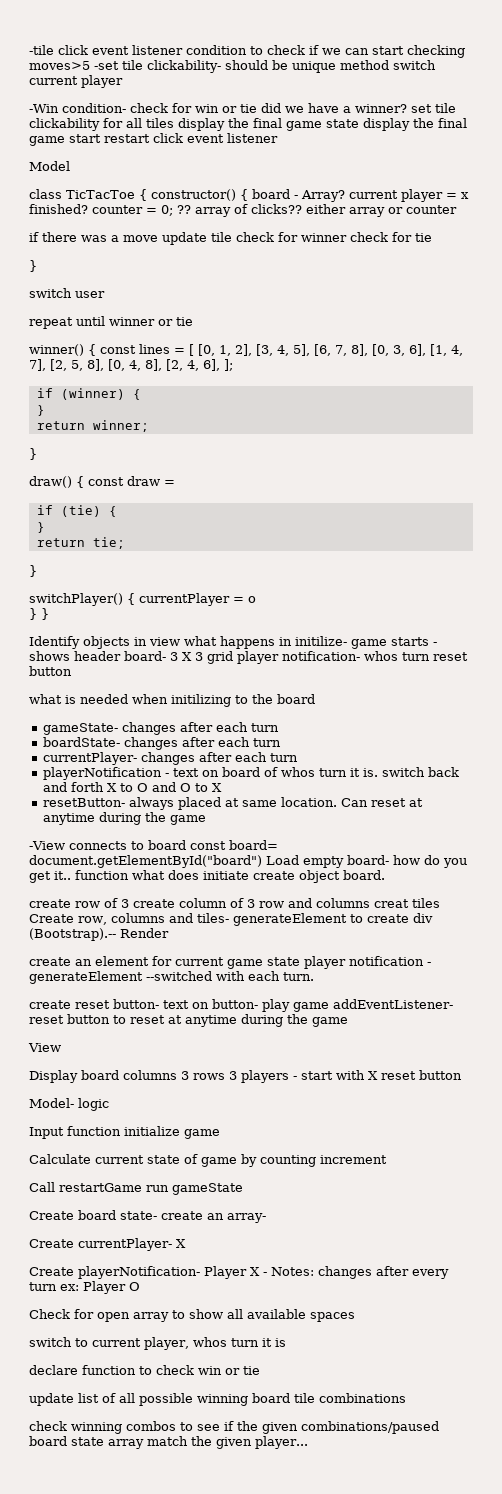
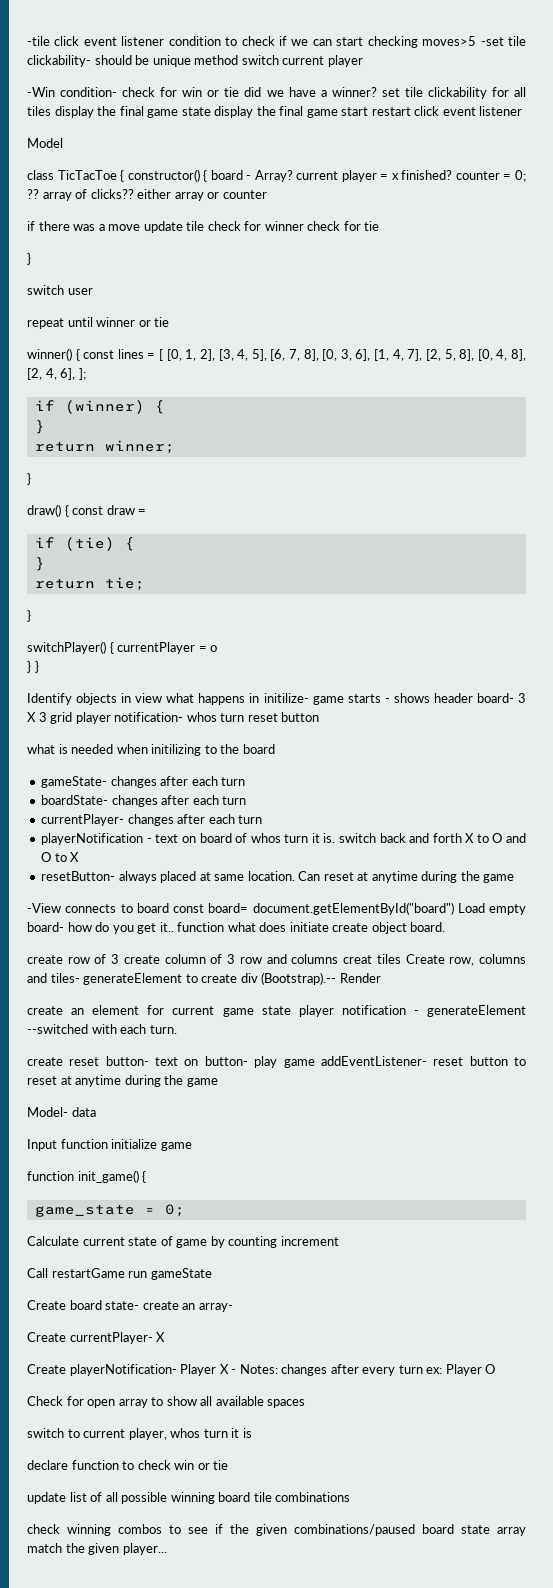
[28,1043,61,1052] [29,1070,462,1083] // View // Display board columns 3 rows 3 players - start with X reset button -> (218, 1082) none
[78,1098,109,1111] logic -> [71,1107,96,1117] data
(220, 1134) none -> [27,1170,147,1183] [34,1204,185,1217] // function init_game() { // game_state = 0;

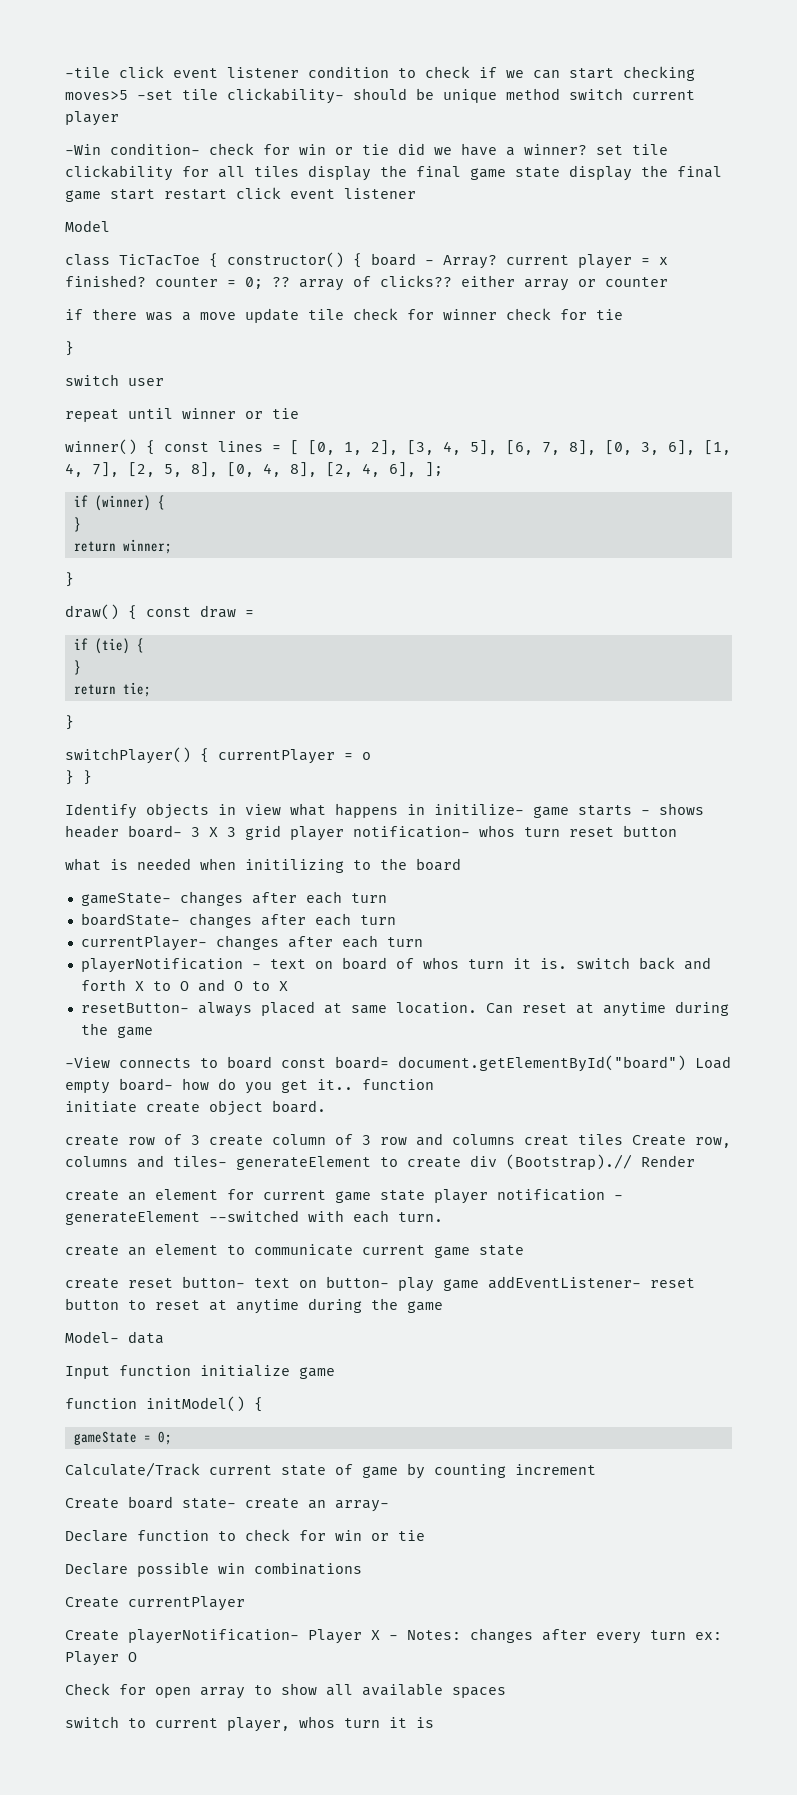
[227,922,287,932] what does -> (434, 1084) //
[261,972,337,985] (Bootstrap).-- -> [506,1154,632,1170] (Bootstrap).//
(177, 1029) none -> [65,1244,524,1258] // create an element to communicate current game state
[77,1170,147,1183] [34,1205,135,1217] init_game() { // game_state -> [146,1396,263,1412] [73,1431,137,1445] initModel() { // gameState
[27,1236,79,1246] Calculate -> [65,1462,200,1477] Calculate/Track
[27,1268,212,1280] // Call restartGame run gameState -> (596, 1469) none
[27,1332,166,1344] // Create currentPlayer- X -> [65,1529,425,1542] [65,1562,362,1577] [65,1596,245,1611] // Declare function to check for win or tie // Declare possible win combinations // Create currentPlayer
[27,1460,229,1470] [27,1492,351,1504] [27,1524,526,1536] [27,1543,167,1555] // declare function to check win or tie // update list of all possible winning board tile combinations // check winning combos to see if the given combinations/paused board state array match the given player... -> (434, 1722) none

